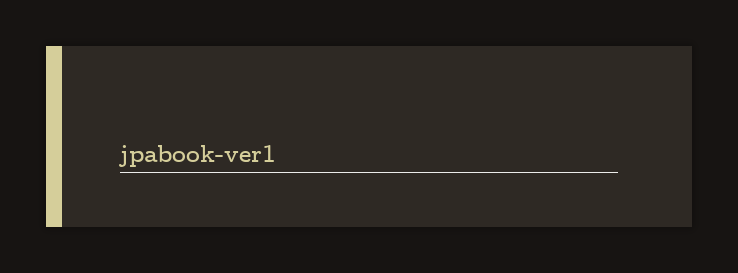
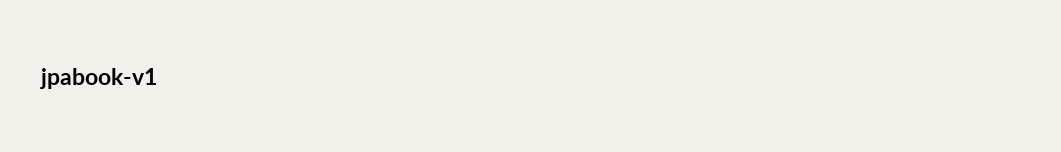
[119,145,276,167] jpabook-ver1 -> [40,68,157,89] jpabook-v1

